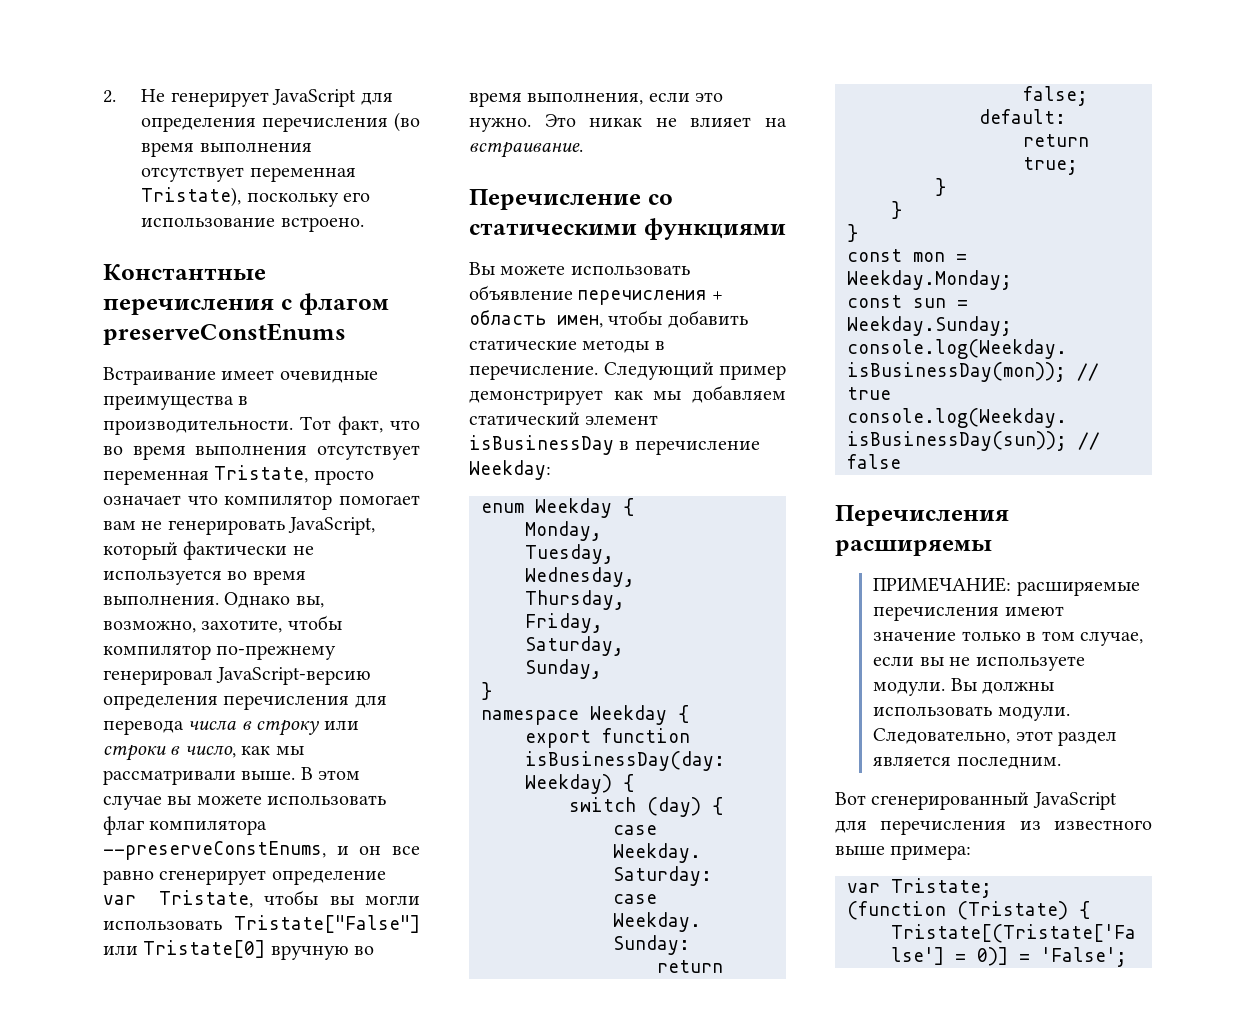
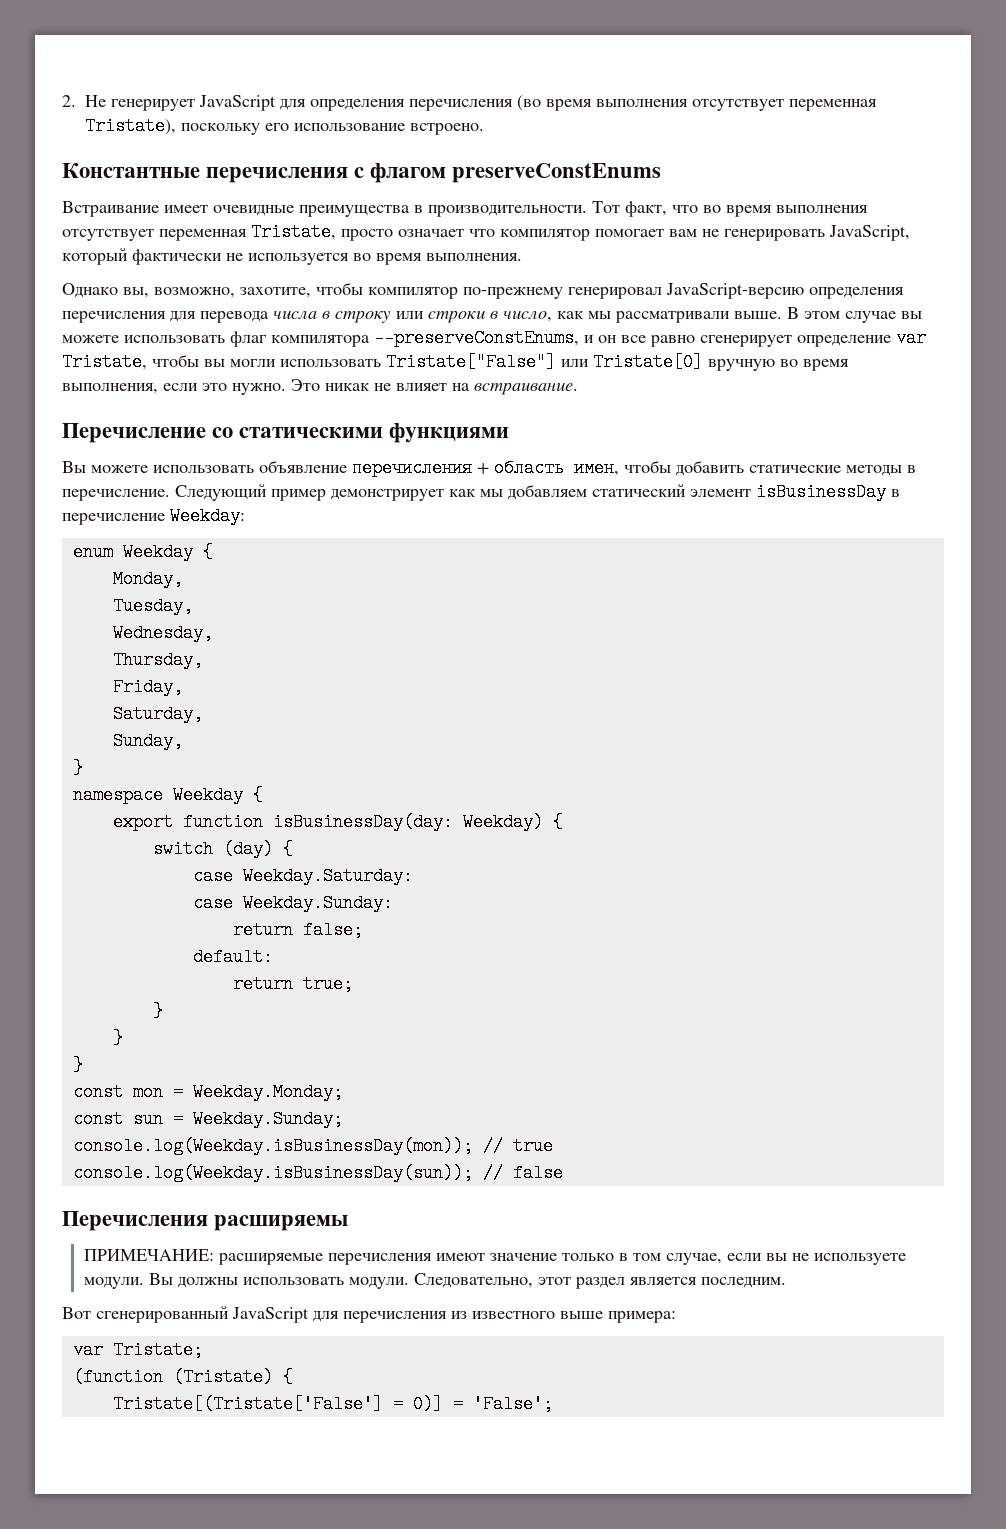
(219, 600) none -> (522, 257) //

